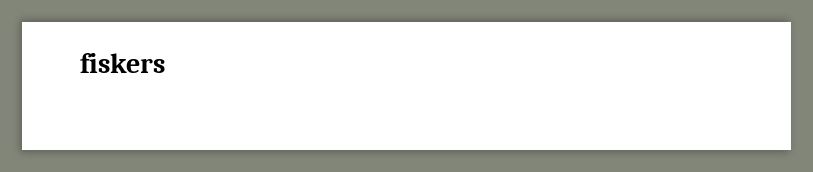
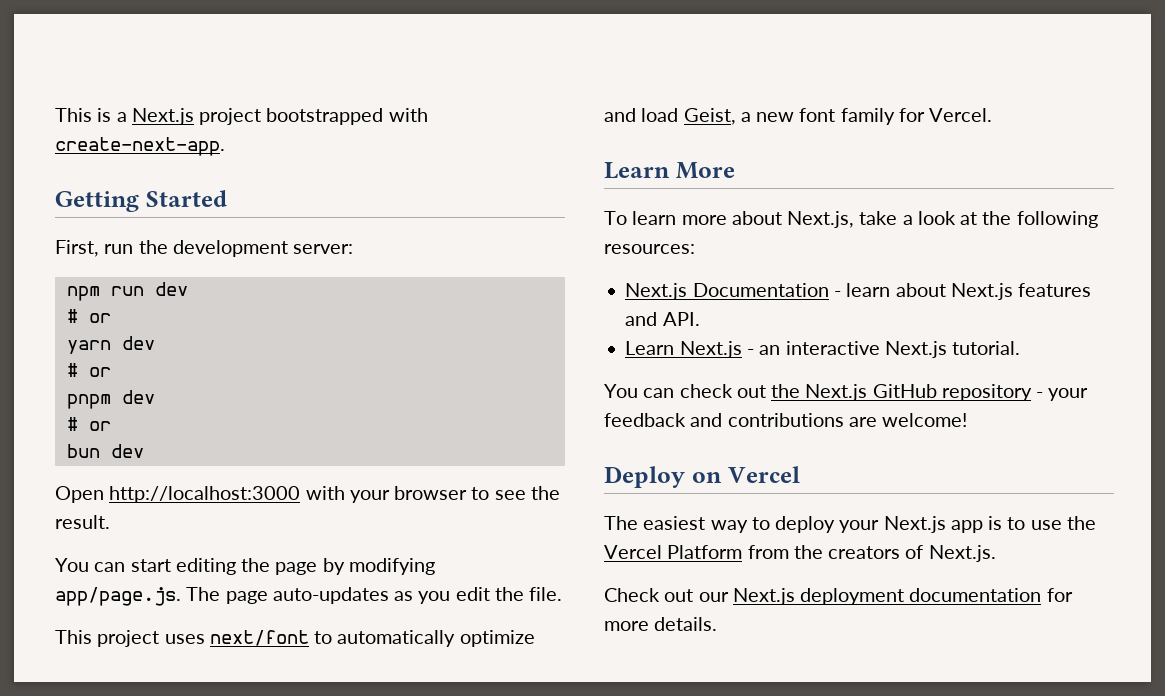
[80,53,165,73] fiskers -> [55,108,428,125] [55,137,225,156] [55,190,227,212] [55,240,354,257] [66,282,188,301] [66,309,111,323] [66,336,155,354] [66,363,111,377] [66,390,155,409] [66,417,111,431] [66,444,144,458] [55,486,560,503] [55,515,110,529] [55,558,435,575] [55,587,563,606] [55,630,535,647] [604,108,993,125] [604,162,735,179] [604,211,1098,228] [604,244,695,254] [625,283,1092,300] [625,312,700,326] [625,341,1021,358] [604,384,1089,401] [604,413,968,427] [604,466,800,488] [604,516,1096,533] [604,545,996,562] [604,588,1073,605] [604,617,718,631] This is a Next.js project bootstrapped with create-next-app. // Getting Started // First, run the development server: // npm run dev // # or // yarn dev // # or // pnpm dev // # or // bun dev // Open http://localhost:3000 with your browser to see the result. // You can start editing the page by modifying app/page.js. The page auto-updates as you edit the file. // This project uses next/font to automatically optimize and load Geist, a new font family for Vercel. // Learn More // To learn more about Next.js, take a look at the following resources: // Next.js Documentation - learn about Next.js features and API. // Learn Next.js - an interactive Next.js tutorial. // You can check out the Next.js GitHub repository - your feedback and contributions are welcome! // Deploy on Vercel // The easiest way to deploy your Next.js app is to use the Vercel Platform from the creators of Next.js. // Check out our Next.js deployment documentation for more details.

